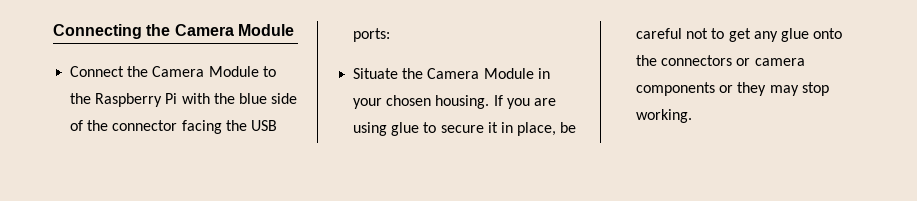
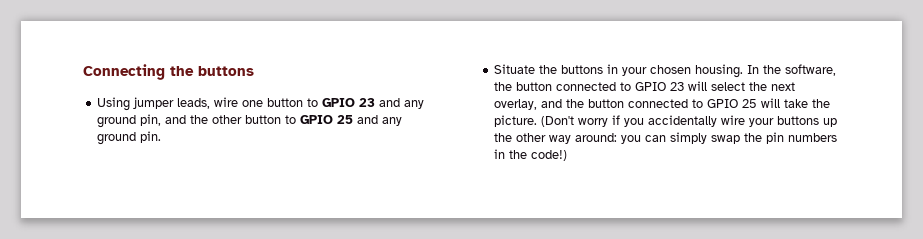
[174,24,294,36] [70,66,276,77] [70,93,298,107] [70,120,277,134] [353,28,391,42] Camera Module // Connect the Camera Module to the Raspberry Pi with the blue side of the connector facing the USB ports: -> [198,66,254,76] [97,97,425,111] [97,114,403,128] [97,131,162,145] buttons // Using jumper leads, wire one button to GPIO 23 and any ground pin, and the other button to GPIO 25 and any ground pin.
[427,68,534,79] Camera Module -> [561,65,604,74] buttons
[493,95,556,109] [353,122,577,136] [636,28,843,42] [636,55,805,66] [636,82,829,96] [636,109,693,123] If you are using glue to secure it in place, be careful not to get any glue onto the connectors or camera components or they may stop working. -> [747,64,837,76] [494,81,796,91] [494,98,831,110] [494,115,838,127] [494,132,838,144] [494,149,568,161] In the software, the button connected to GPIO 23 will select the next overlay, and the button connected to GPIO 25 will take the picture. (Don't worry if you accidentally wire your buttons up the other way around: you can simply swap the pin numbers in the code!)

